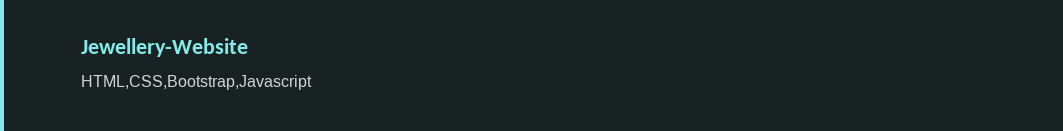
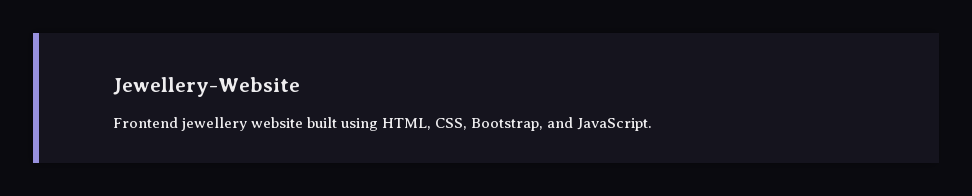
[81,75,312,90] HTML,CSS,Bootstrap,Javascript -> [113,117,653,131] Frontend jewellery website built using HTML, CSS, Bootstrap, and JavaScript.

